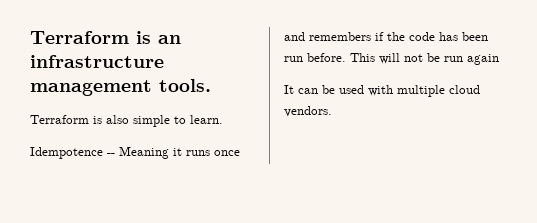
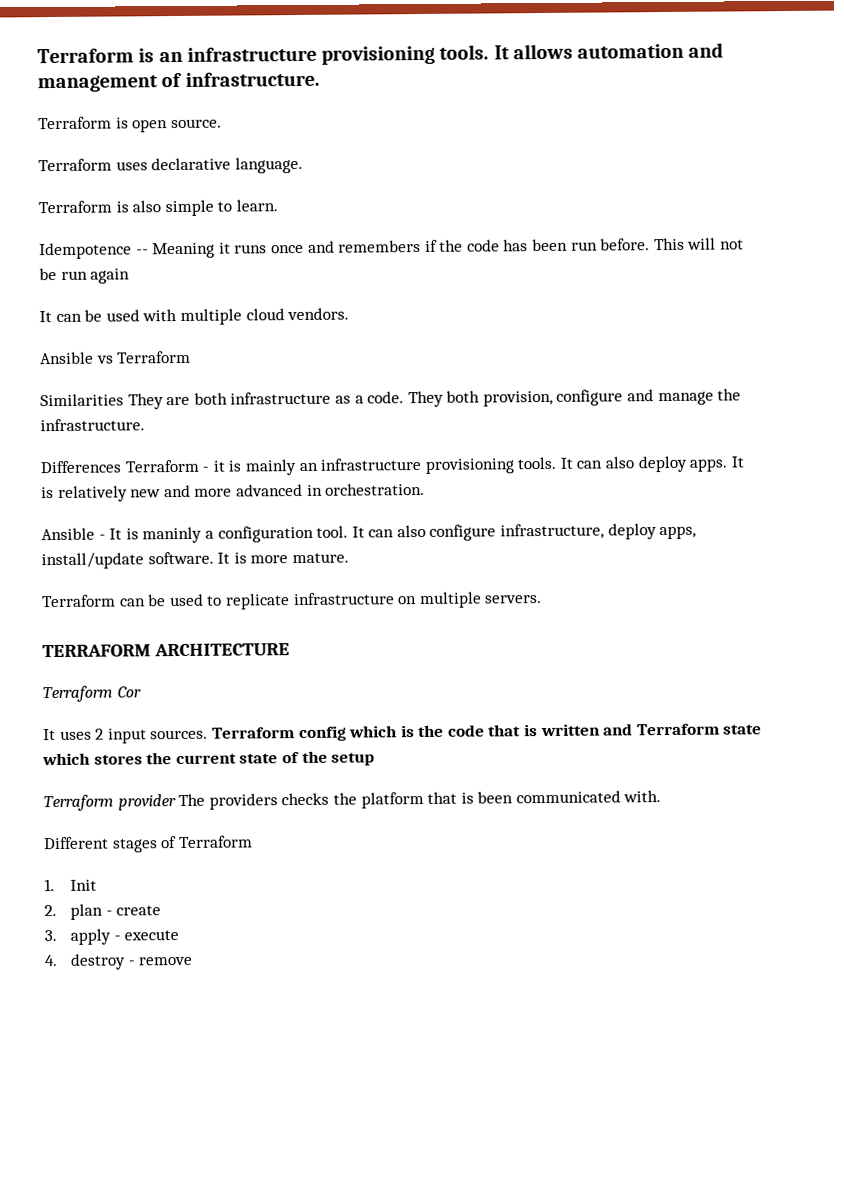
[30,79,211,96] management tools. -> [321,42,724,65] [37,71,320,93] [38,116,222,133] [38,156,303,174] provisioning tools. It allows automation and management of infrastructure. // Terraform is open source. // Terraform uses declarative language.
(332, 111) none -> [40,350,192,365] [40,388,742,410] [40,418,145,432] [40,455,744,476] [41,482,426,502] [41,523,697,544] [41,551,349,570] [42,591,543,610] [42,643,290,658] [42,685,141,703] [43,723,763,744] [42,750,376,766] [43,790,662,812] [43,835,253,853] [44,879,98,892] [44,903,162,920] [44,928,180,945] [44,953,194,970] // Ansible vs Terraform // Similarities They are both infrastructure as a code. They both provision, configure and manage the infrastructure. // Differences Terraform - it is mainly an infrastructure provisioning tools. It can also deploy apps. It is relatively new and more advanced in orchestration. // Ansible - It is maninly a configuration tool. It can also configure infrastructure, deploy apps, install/update software. It is more mature. // Terraform can be used to replicate infrastructure on multiple servers. // TERRAFORM ARCHITECTURE // Terraform Cor // It uses 2 input sources. Terraform config which is the code that is written and Terraform state which stores the current state of the setup // Terraform provider The providers checks the platform that is been communicated with. // Different stages of Terraform // 1. Init // 2. plan - create // 3. apply - execute // 4. destroy - remove

